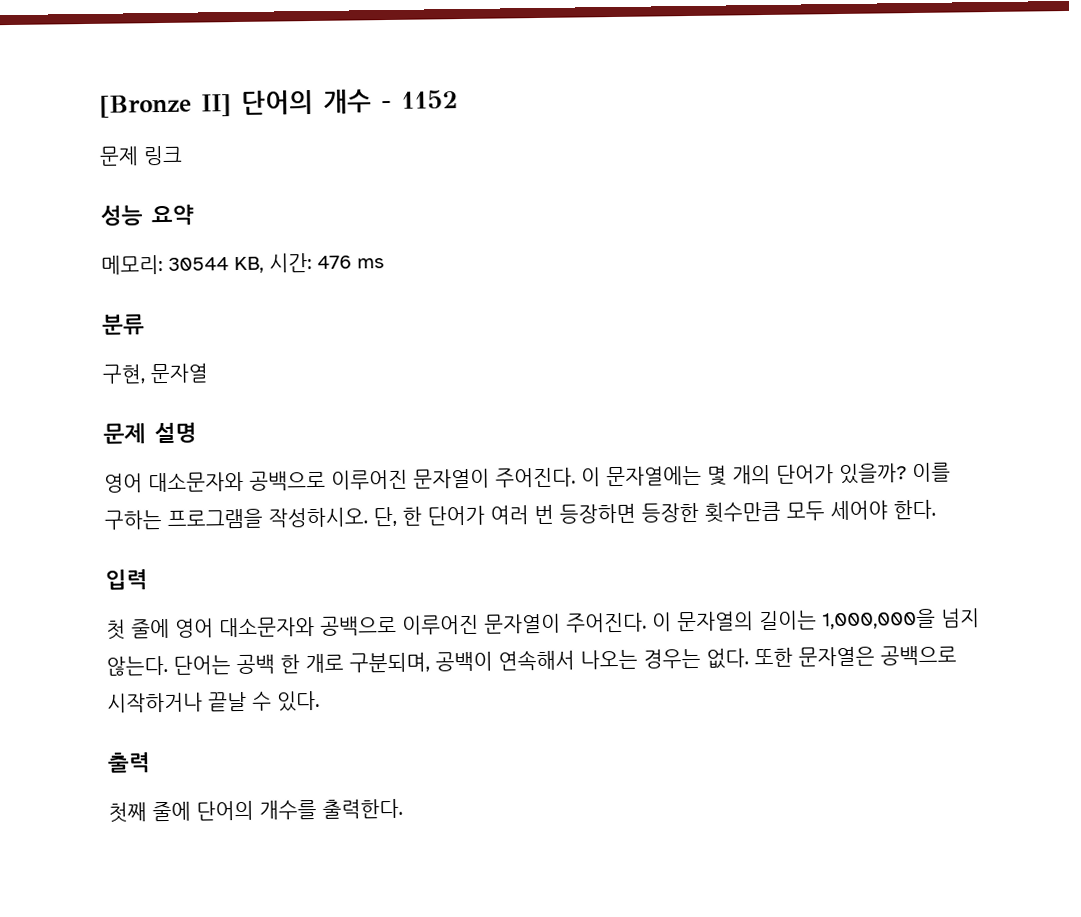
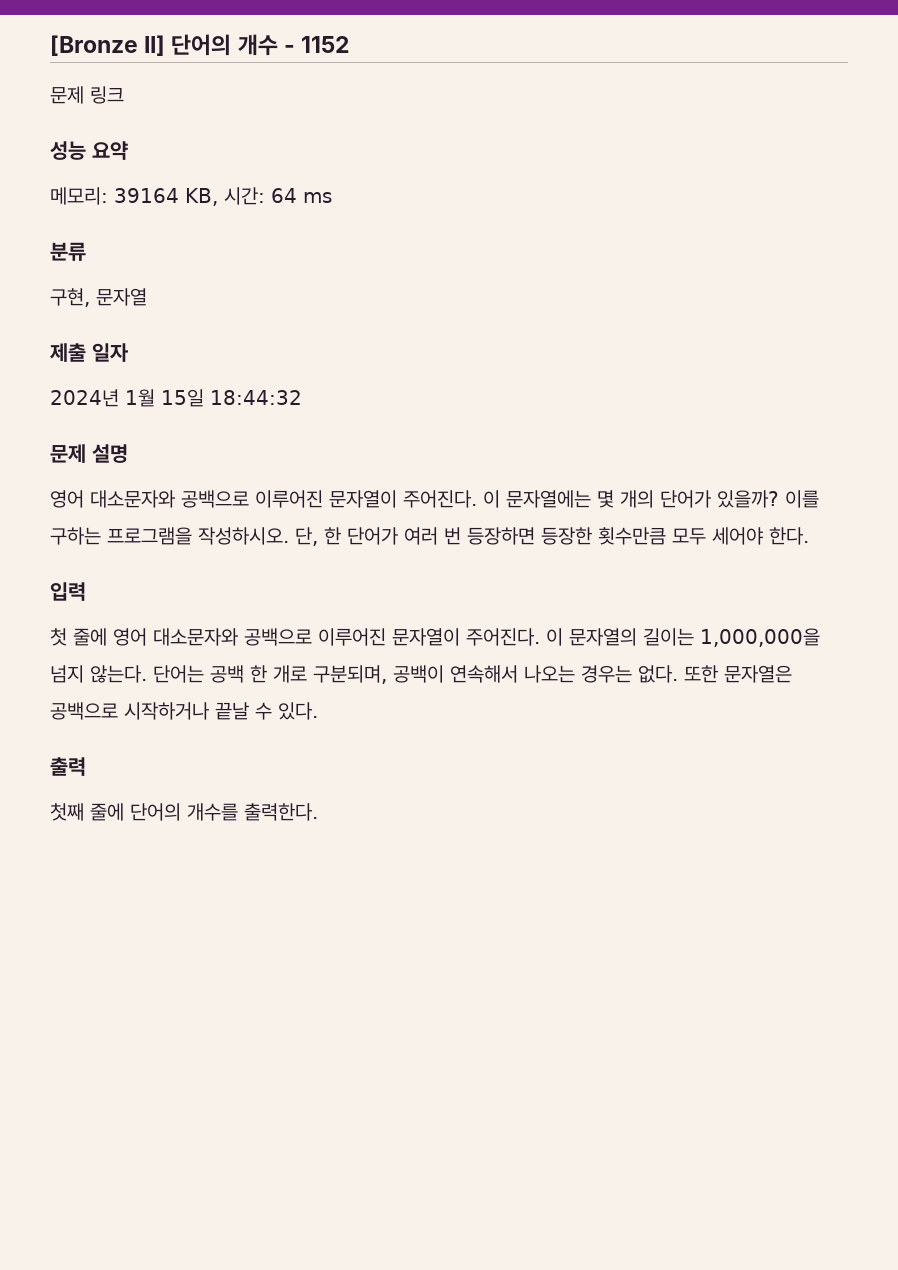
[168,257,229,271] 30544 -> [114,188,179,203] 39164
[317,255,352,269] 476 -> [271,188,297,203] 64
(208, 373) none -> [50,343,129,362] [50,389,302,407] // 제출 일자 // 2024년 1월 15일 18:44:32

